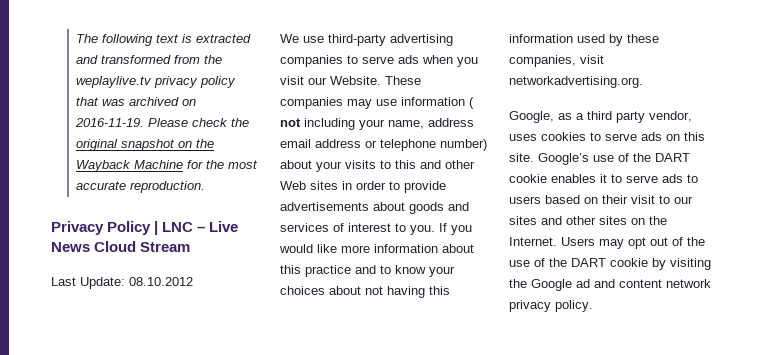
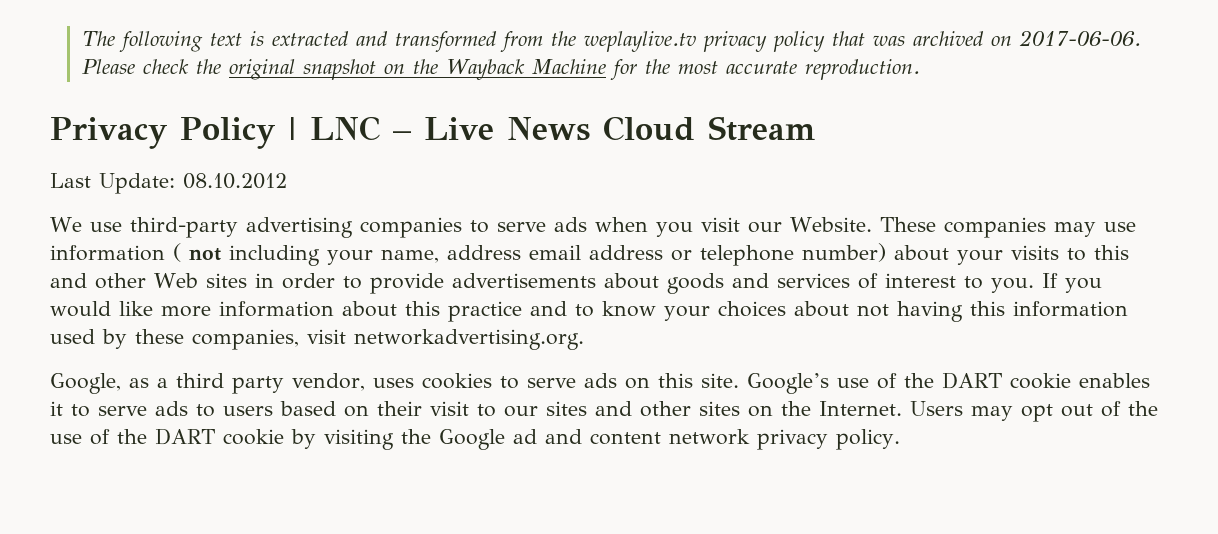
[75,118,145,127] 2016-11-19. -> [1018,30,1141,46] 2017-06-06.

